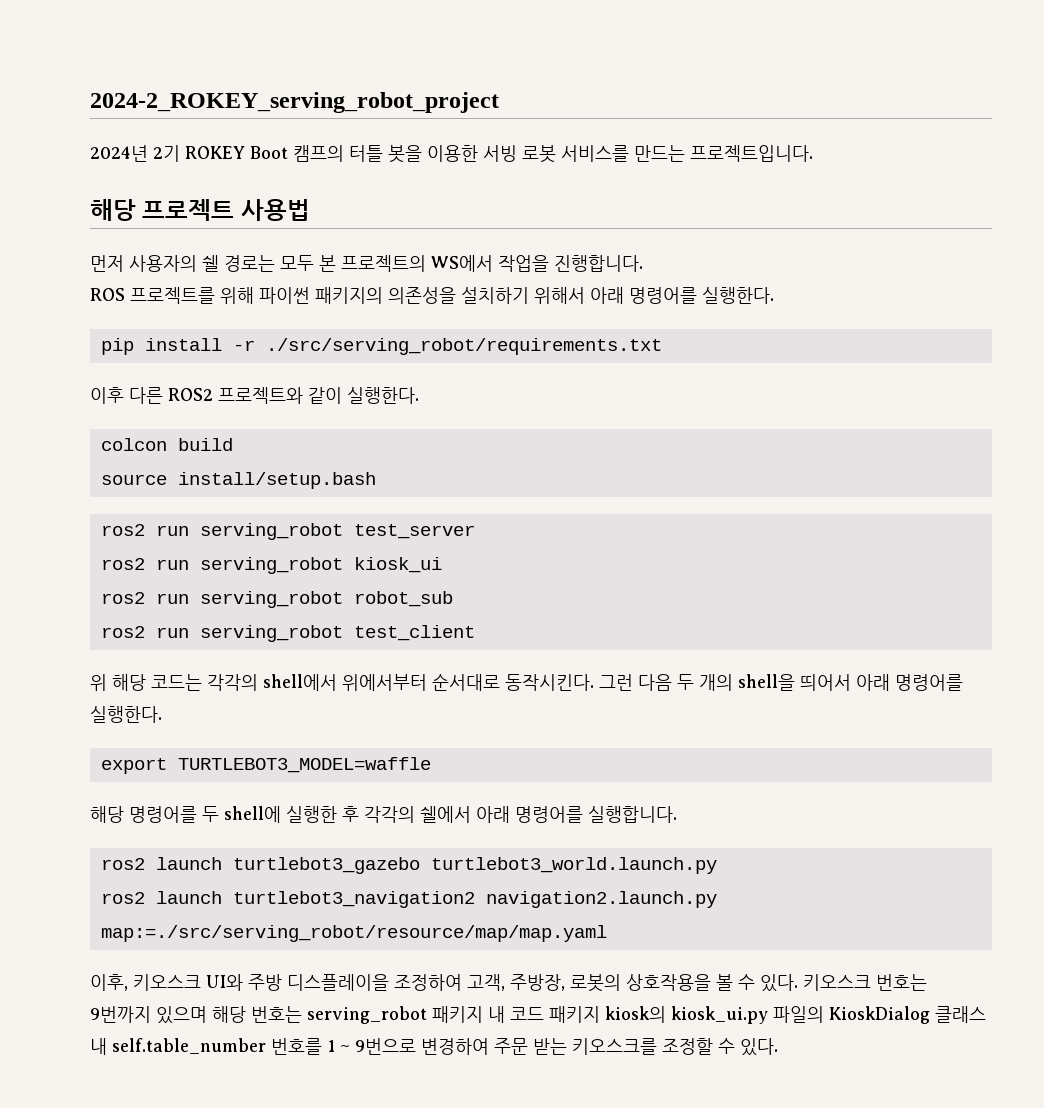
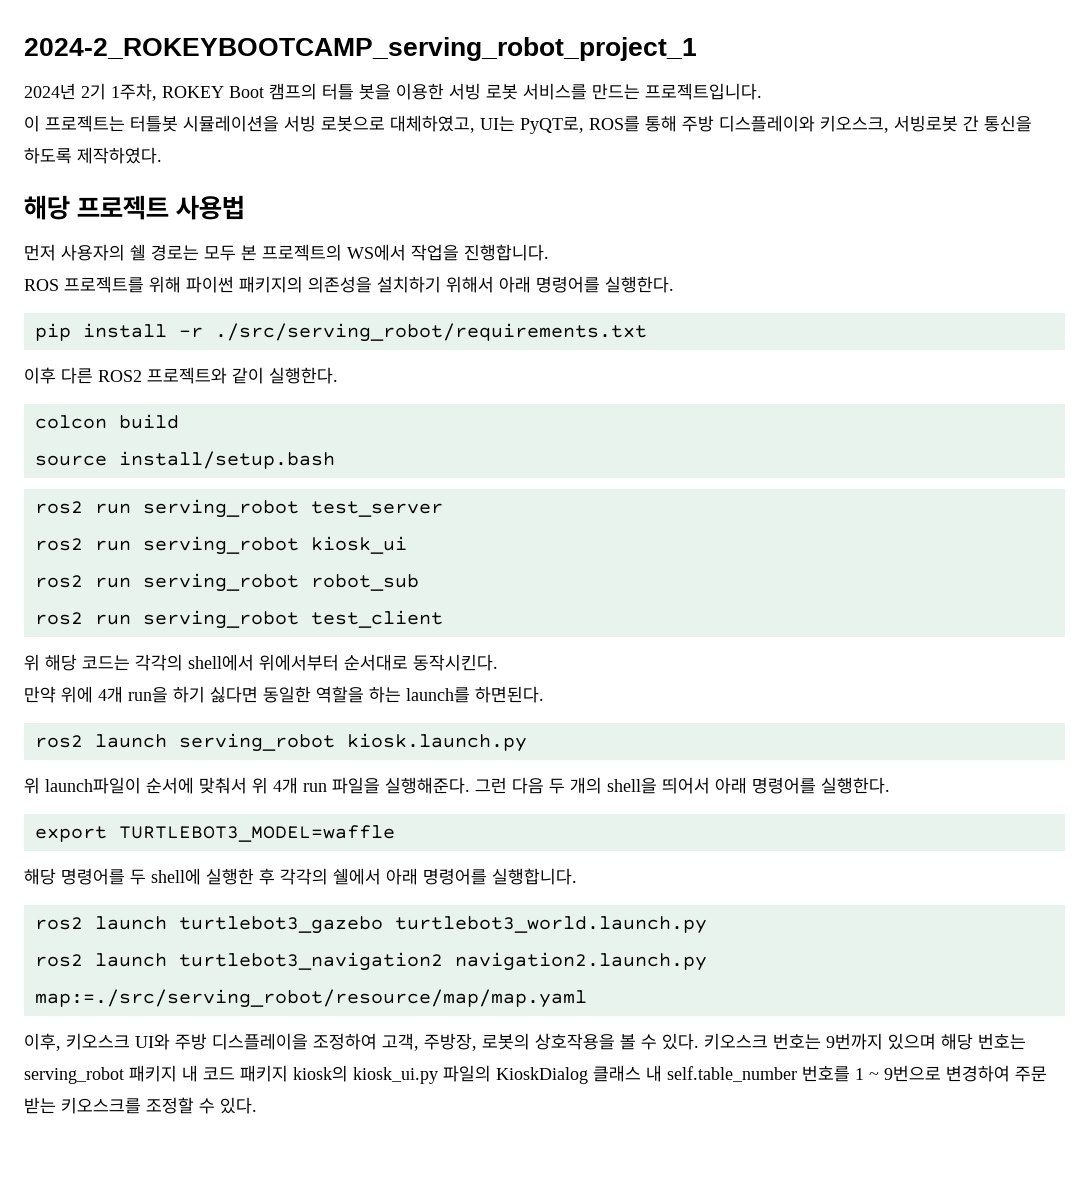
[90,92,499,113] 2024-2_ROKEY_serving_robot_project -> [24,37,697,61] 2024-2_ROKEYBOOTCAMP_serving_robot_project_1
(180, 153) none -> [111,83,157,101] 1주차,
(813, 153) none -> [24,115,1032,134] [24,147,162,164] // 이 프로젝트는 터틀봇 시뮬레이션을 서빙 로봇으로 대체하였고, UI는 PyQT로, ROS를 통해 주방 디스플레이와 키오스크, 서빙로봇 간 통신을 하도록 제작하였다.
(594, 682) none -> [24,686,544,703] [34,733,527,752] [24,777,470,794] // 만약 위에 4개 run을 하기 싫다면 동일한 역할을 하는 launch를 하면된다. // ros2 launch serving_robot kiosk.launch.py // 위 launch파일이 순서에 맞춰서 위 4개 run 파일을 실행해준다.

